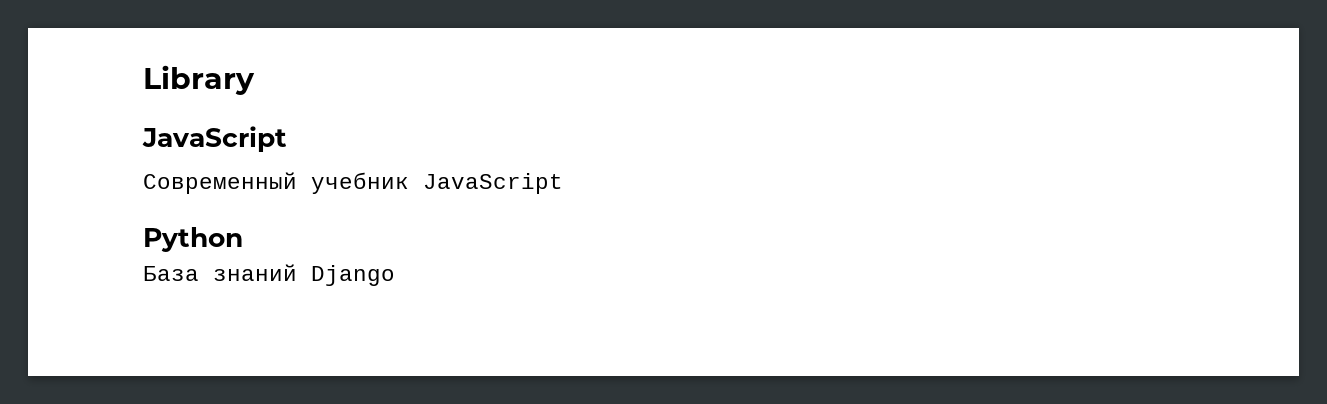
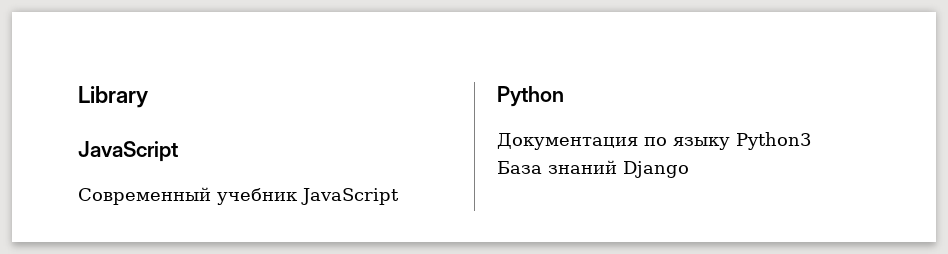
(243, 239) none -> [497,132,811,150] // Документация по языку Python3

